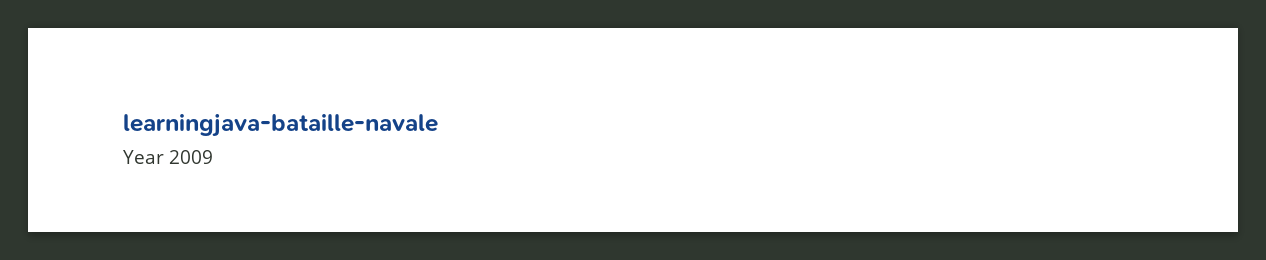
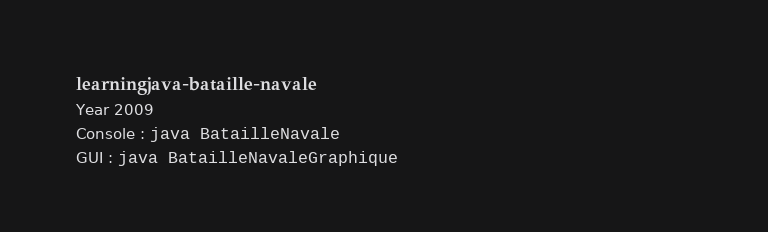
(213, 157) none -> [76,127,340,142] [76,151,398,166] // Console : java BatailleNavale // GUI : java BatailleNavaleGraphique

